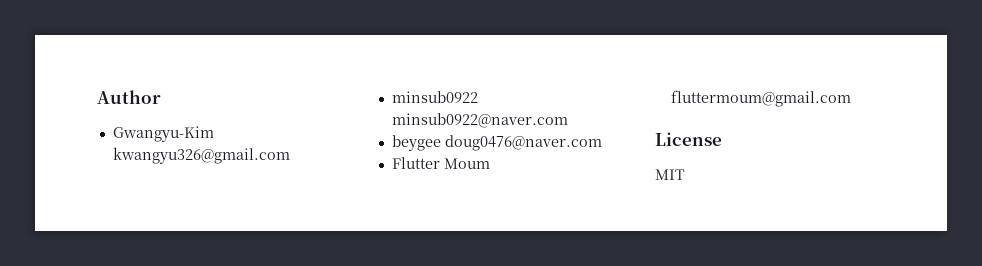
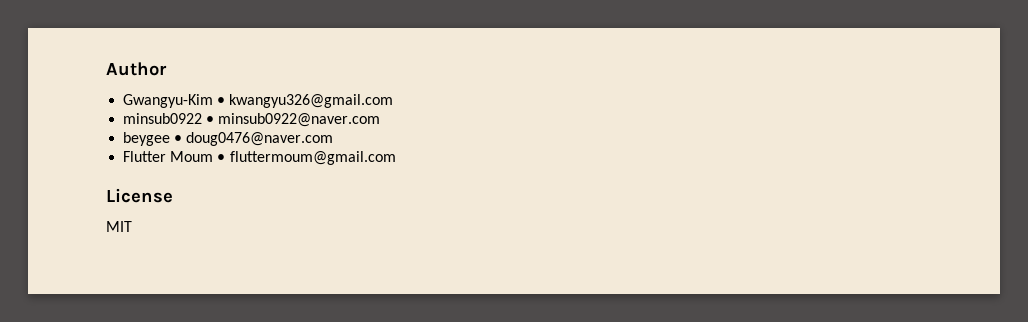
(214, 134) none -> [217,97,226,105] •
(478, 97) none -> [206,116,215,124] •
(441, 143) none -> [174,135,183,143] •
(490, 163) none -> [217,154,226,162] •

